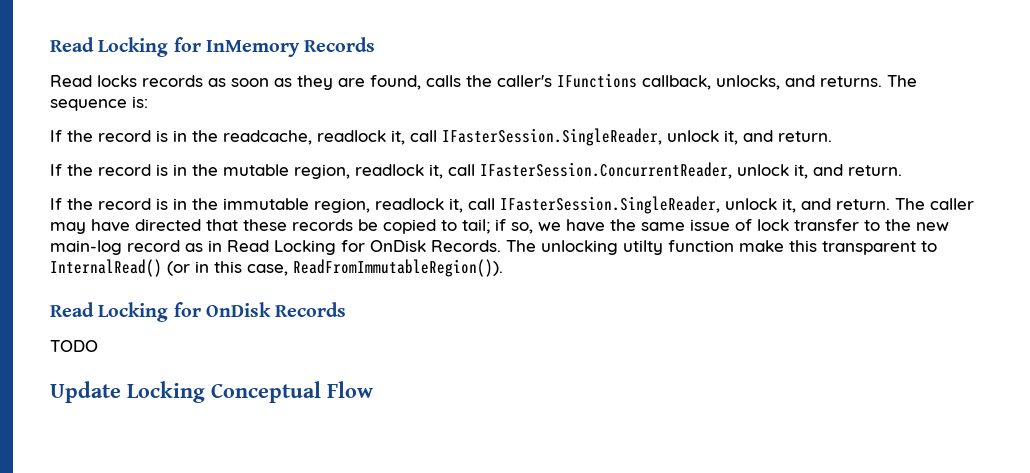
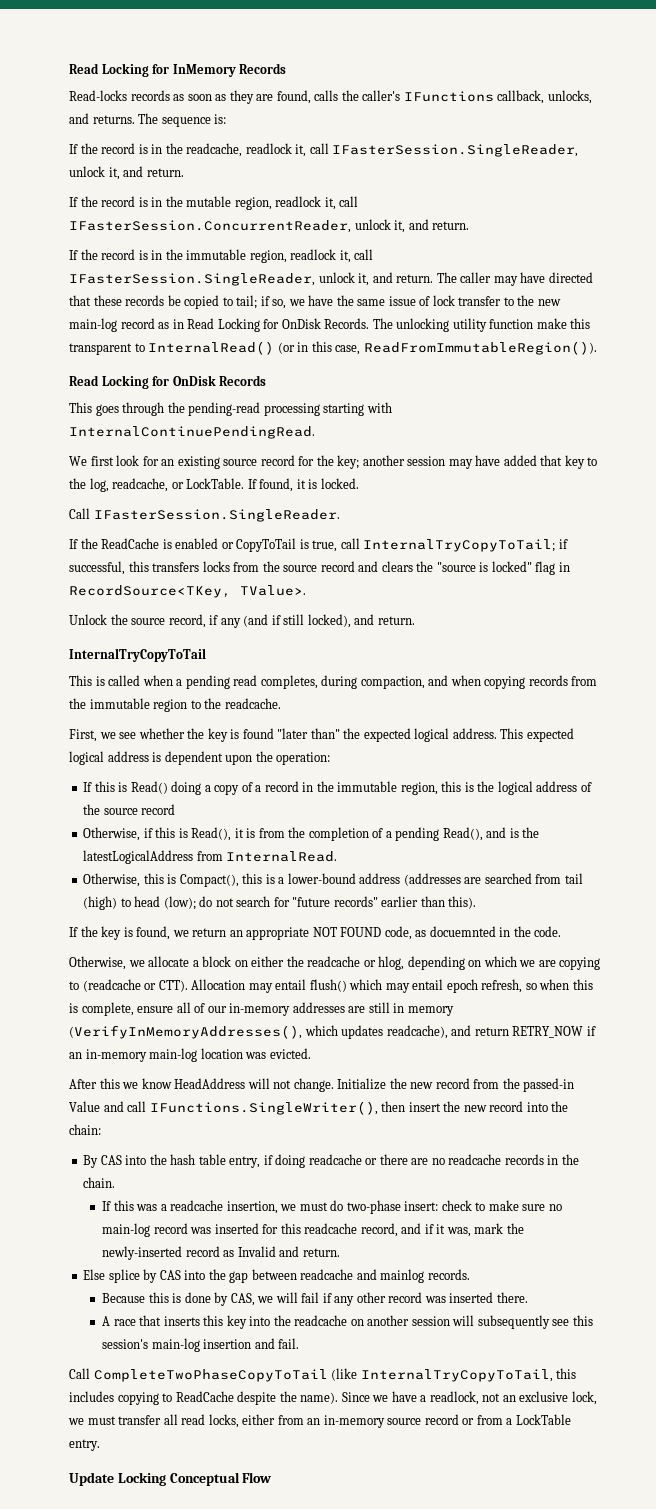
[50,75,137,87] Read locks -> [69,90,127,101] Read-locks
[623,240,663,255] utilty -> [452,318,487,332] utility
[50,340,98,352] TODO -> [69,402,392,416] [69,426,315,439] [69,455,598,469] [69,478,359,492] [69,508,340,522] [69,538,568,552] [69,561,570,575] [69,585,306,598] [69,614,415,628] [69,648,206,662] [69,675,598,689] [69,698,281,712] [69,728,574,742] [69,751,331,765] [83,781,592,795] [83,804,176,815] [83,827,540,841] [83,850,338,864] [83,873,583,887] [83,896,477,910] [69,926,562,940] [69,956,601,970] [69,979,593,993] [69,1002,454,1016] [69,1025,596,1039] [69,1048,311,1062] [69,1078,575,1092] [69,1101,569,1115] [69,1124,101,1135] [83,1154,579,1168] [83,1177,116,1188] [102,1200,562,1214] [102,1223,524,1237] [102,1246,340,1260] [83,1269,470,1283] [102,1292,528,1306] [102,1315,593,1329] [102,1338,300,1352] [69,1368,577,1382] [69,1391,597,1405] [68,1414,571,1428] [69,1439,100,1451] This goes through the pending-read processing starting with InternalContinuePendingRead. // We first look for an existing source record for the key; another session may have added that key to the log, readcache, or LockTable. If found, it is locked. // Call IFasterSession.SingleReader. // If the ReadCache is enabled or CopyToTail is true, call InternalTryCopyToTail; if successful, this transfers locks from the source record and clears the "source is locked" flag in RecordSource<TKey, TValue>. // Unlock the source record, if any (and if still locked), and return. // InternalTryCopyToTail // This is called when a pending read completes, during compaction, and when copying records from the immutable region to the readcache. // First, we see whether the key is found "later than" the expected logical address. This expected logical address is dependent upon the operation: // If this is Read() doing a copy of a record in the immutable region, this is the logical address of the source record // Otherwise, if this is Read(), it is from the completion of a pending Read(), and is the latestLogicalAddress from InternalRead. // Otherwise, this is Compact(), this is a lower-bound address (addresses are searched from tail (high) to head (low); do not search for "future records" earlier than this). // If the key is found, we return an appropriate NOT FOUND code, as docuemnted in the code. // Otherwise, we allocate a block on either the readcache or hlog, depending on which we are copying to (readcache or CTT). Allocation may entail flush() which may entail epoch refresh, so when this is complete, ensure all of our in-memory addresses are still in memory (VerifyInMemoryAddresses(), which updates readcache), and return RETRY_NOW if an in-memory main-log location was evicted. // After this we know HeadAddress will not change. Initialize the new record from the passed-in Value and call IFunctions.SingleWriter(), then insert the new record into the chain: // By CAS into the hash table entry, if doing readcache or there are no readcache records in the chain. // If this was a readcache insertion, we must do two-phase insert: check to make sure no main-log record was inserted for this readcache record, and if it was, mark the newly-inserted record as Invalid and return. // Else splice by CAS into the gap between readcache and mainlog records. // Because this is done by CAS, we will fail if any other record was inserted there. // A race that inserts this key into the readcache on another session will subsequently see this session's main-log insertion and fail. // Call CompleteTwoPhaseCopyToTail (like InternalTryCopyToTail, this includes copying to ReadCache despite the name). Since we have a readlock, not an exclusive lock, we must transfer all read locks, either from an in-memory source record or from a LockTable entry.

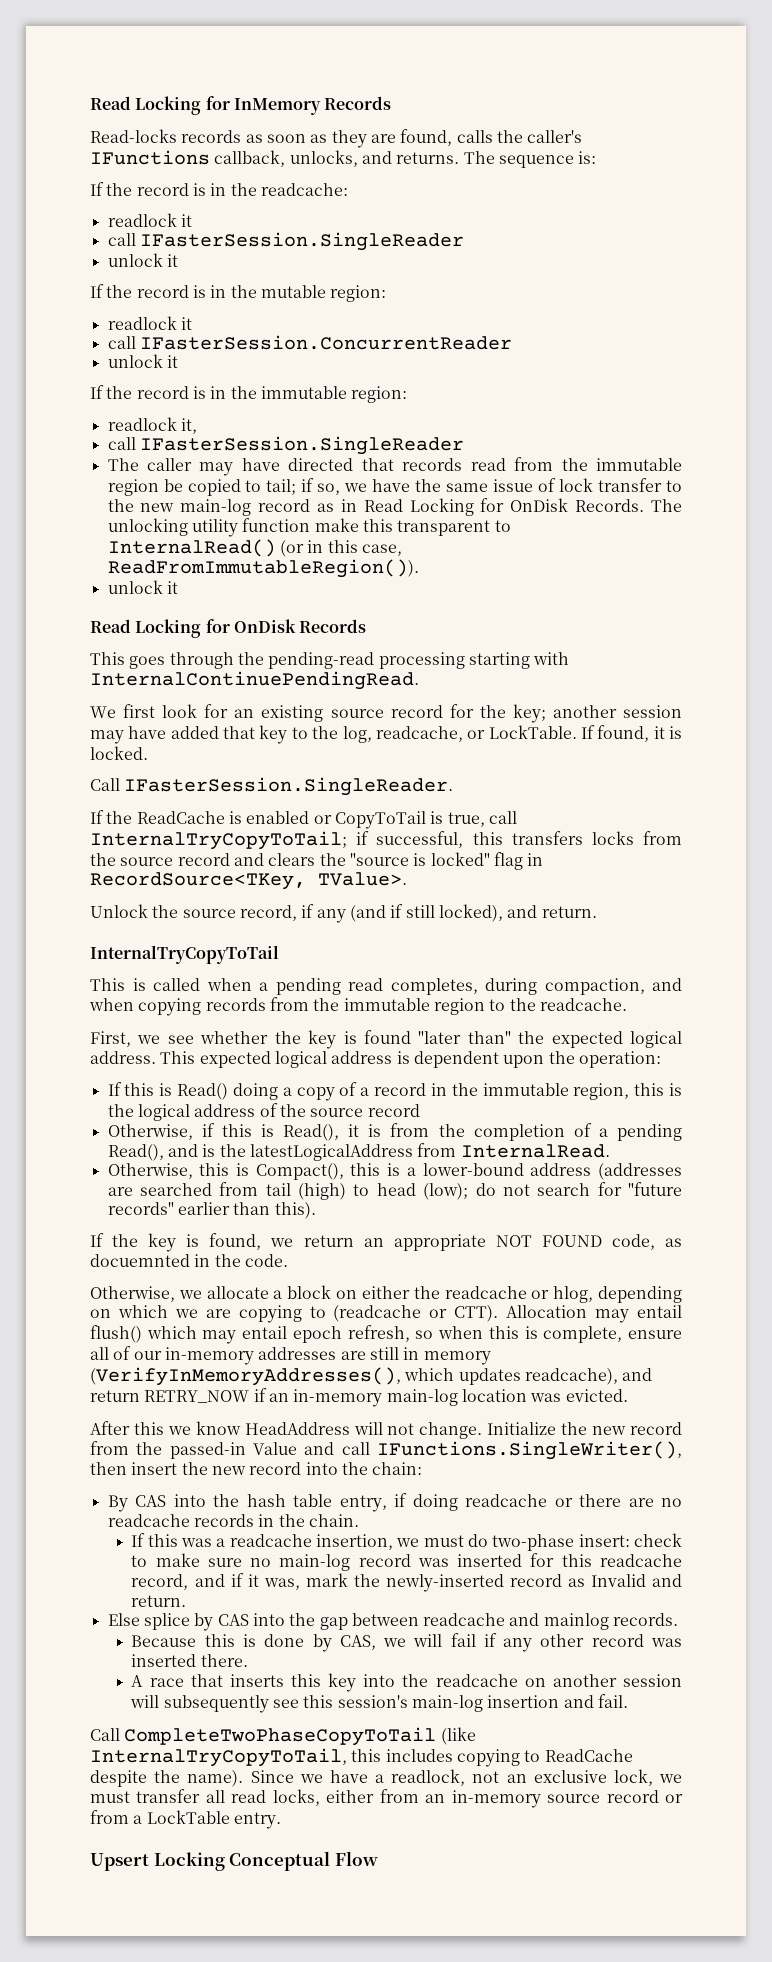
[186,143,579,157] [69,166,184,180] readcache, readlock it, call IFasterSession.SingleReader, unlock it, and return. -> [260,183,348,196] [107,213,192,227] [107,232,464,251] [107,253,178,267] readcache: // readlock it // call IFasterSession.SingleReader // unlock it
[234,196,359,210] [69,219,470,233] region, readlock it, call IFasterSession.ConcurrentReader, unlock it, and return. -> [330,285,387,302] [107,316,192,330] [107,335,512,350] [107,354,178,368] region: // readlock it // call IFasterSession.ConcurrentReader // unlock it
[249,249,374,263] [69,272,434,286] region, readlock it, call IFasterSession.SingleReader, unlock it, and return. -> [351,386,408,403] [107,417,197,434] [107,436,464,455] region: // readlock it, // call IFasterSession.SingleReader //
[93,295,165,306] these records -> [402,457,682,471] [107,479,159,496] records read from the immutable region
(597, 348) none -> [107,580,178,594] // unlock it
[69,1472,114,1486] Update -> [90,1853,149,1871] Upsert

